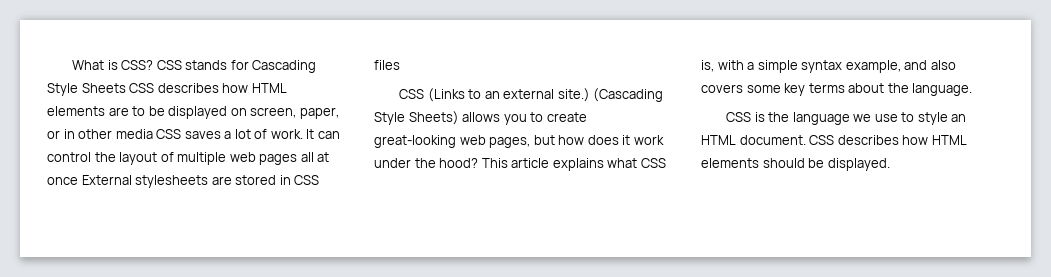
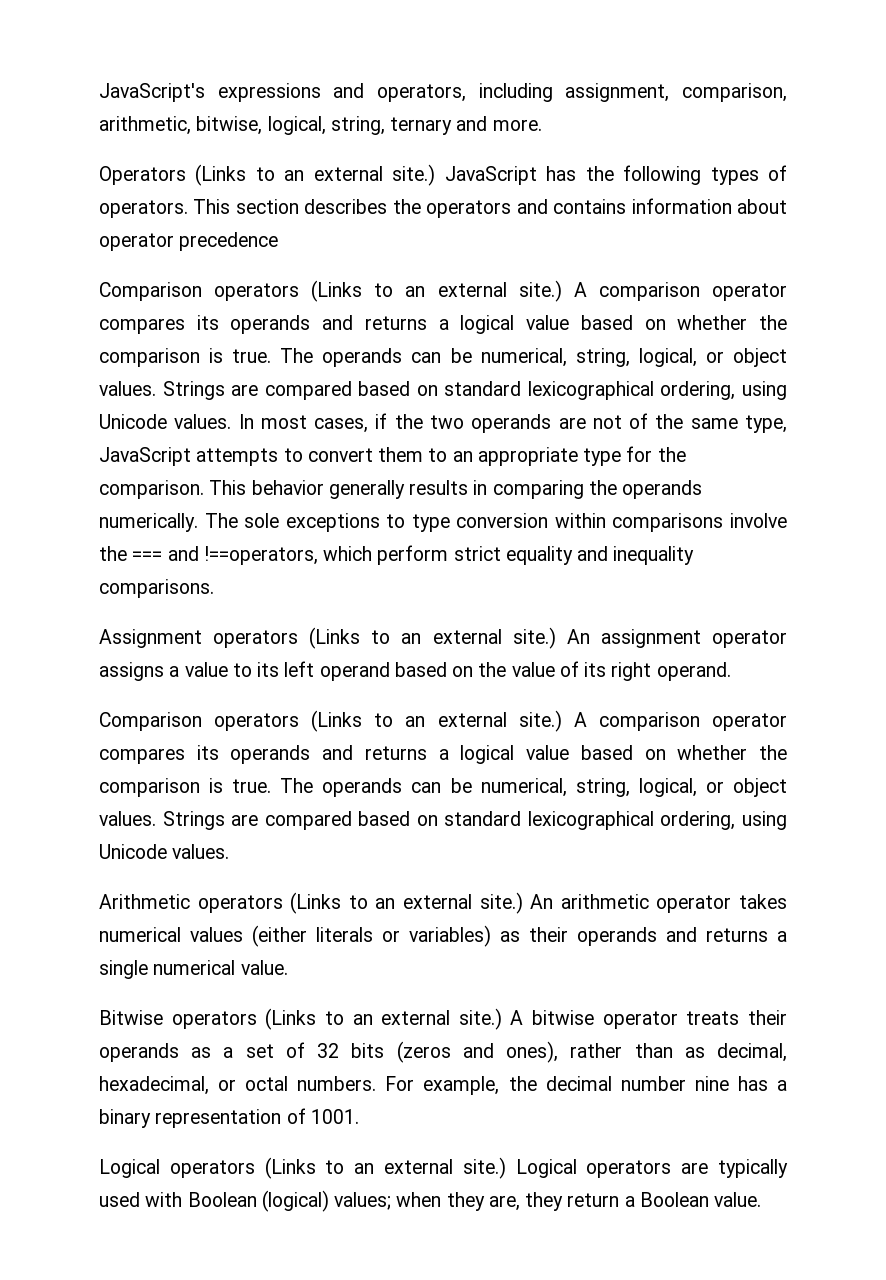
[72,60,317,73] [47,83,287,96] [47,106,339,119] [47,129,340,139] [47,152,330,165] [47,175,320,188] [374,60,400,70] [399,88,664,102] [374,111,587,125] [374,135,664,148] [374,158,666,171] [701,60,956,73] [701,83,973,96] [726,112,967,125] [701,135,967,145] [701,158,890,171] What is CSS? CSS stands for Cascading Style Sheets CSS describes how HTML elements are to be displayed on screen, paper, or in other media CSS saves a lot of work. It can control the layout of multiple web pages all at once External stylesheets are stored in CSS files // CSS (Links to an external site.) (Cascading Style Sheets) allows you to create great-looking web pages, but how does it work under the hood? This article explains what CSS is, with a simple syntax example, and also covers some key terms about the language. // CSS is the language we use to style an HTML document. CSS describes how HTML elements should be displayed. -> [99,83,787,102] [99,116,542,135] [99,164,788,186] [99,198,788,218] [99,232,279,251] [99,280,787,302] [99,315,788,334] [99,348,788,367] [99,381,787,400] [99,413,788,433] [99,446,686,466] [99,480,703,499] [99,513,787,532] [99,545,695,565] [99,579,214,598] [99,627,787,649] [99,661,731,681] [99,710,787,732] [99,745,788,764] [99,778,788,797] [99,811,787,830] [99,844,230,859] [99,892,788,914] [99,925,787,947] [99,960,288,979] [99,1008,787,1030] [99,1041,787,1063] [99,1076,788,1095] [99,1108,359,1128] [99,1157,788,1179] [99,1190,762,1212] JavaScript's expressions and operators, including assignment, comparison, arithmetic, bitwise, logical, string, ternary and more. // Operators (Links to an external site.) JavaScript has the following types of operators. This section describes the operators and contains information about operator precedence // Comparison operators (Links to an external site.) A comparison operator compares its operands and returns a logical value based on whether the comparison is true. The operands can be numerical, string, logical, or object values. Strings are compared based on standard lexicographical ordering, using Unicode values. In most cases, if the two operands are not of the same type, JavaScript attempts to convert them to an appropriate type for the comparison. This behavior generally results in comparing the operands numerically. The sole exceptions to type conversion within comparisons involve the === and !==operators, which perform strict equality and inequality comparisons. // Assignment operators (Links to an external site.) An assignment operator assigns a value to its left operand based on the value of its right operand. // Comparison operators (Links to an external site.) A comparison operator compares its operands and returns a logical value based on whether the comparison is true. The operands can be numerical, string, logical, or object values. Strings are compared based on standard lexicographical ordering, using Unicode values. // Arithmetic operators (Links to an external site.) An arithmetic operator takes numerical values (either literals or variables) as their operands and returns a single numerical value. // Bitwise operators (Links to an external site.) A bitwise operator treats their operands as a set of 32 bits (zeros and ones), rather than as decimal, hexadecimal, or octal numbers. For example, the decimal number nine has a binary representation of 1001. // Logical operators (Links to an external site.) Logical operators are typically used with Boolean (logical) values; when they are, they return a Boolean value.

